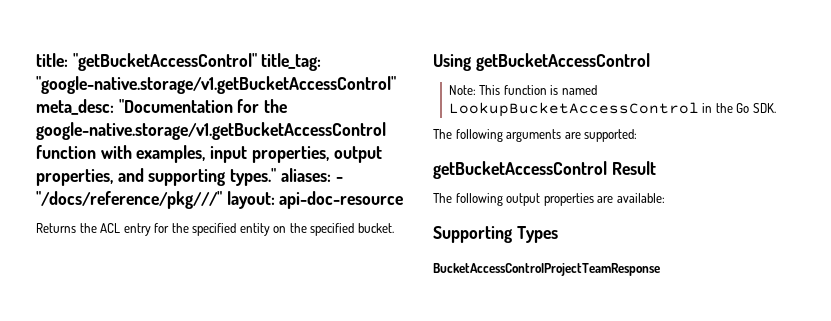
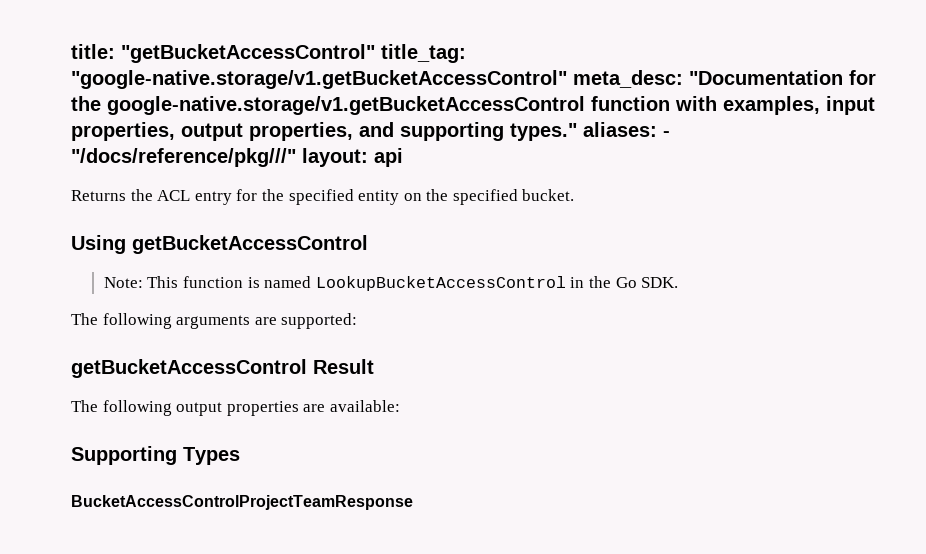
[279,191,404,209] api-doc-resource -> [374,148,403,167] api

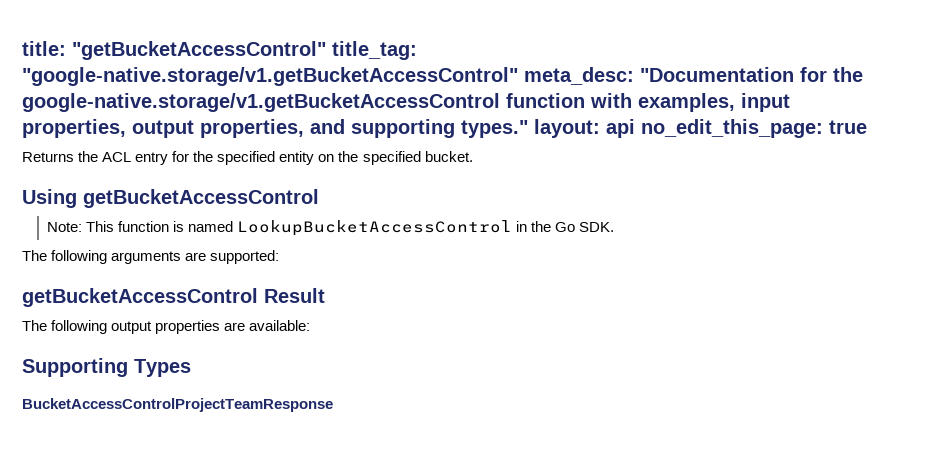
[583,122,670,137] [71,148,296,167] aliases: - "/docs/reference/pkg///" -> (528, 129) none
(403, 157) none -> [641,119,867,138] no_edit_this_page: true

